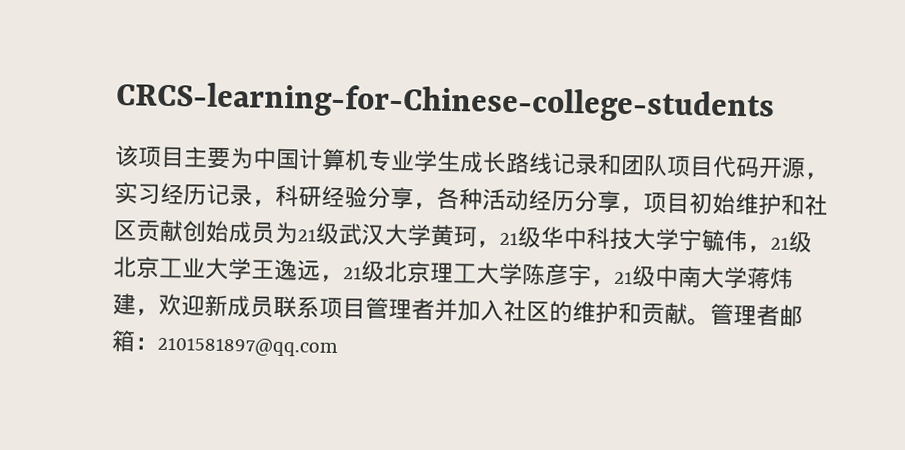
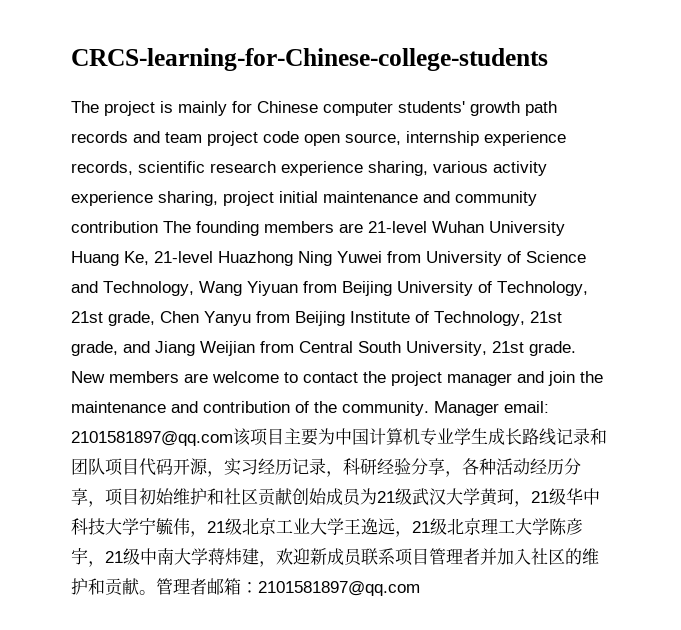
(775, 102) none -> [71,101,557,116] [71,131,566,146] [71,161,547,176] [71,191,537,206] [71,221,565,236] [71,251,586,266] [71,281,588,296] [71,311,562,326] [71,341,576,356] [71,371,603,386] [71,401,549,416] [71,431,233,446] The project is mainly for Chinese computer students' growth path records and team project code open source, internship experience records, scientific research experience sharing, various activity experience sharing, project initial maintenance and community contribution The founding members are 21-level Wuhan University Huang Ke, 21-level Huazhong Ning Yuwei from University of Science and Technology, Wang Yiyuan from Beijing University of Technology, 21st grade, Chen Yanyu from Beijing Institute of Technology, 21st grade, and Jiang Weijian from Central South University, 21st grade. New members are welcome to contact the project manager and join the maintenance and contribution of the community. Manager email: 2101581897@qq.com

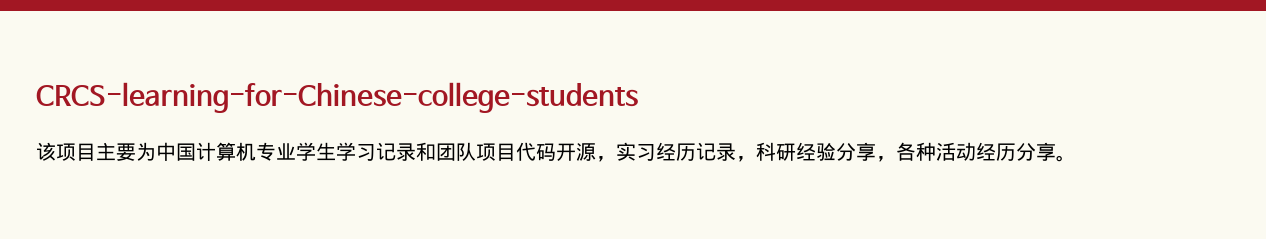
[71,101,557,116] [71,131,566,146] [71,161,547,176] [71,191,537,206] [71,221,565,236] [71,251,586,266] [71,281,588,296] [71,311,562,326] [71,341,576,356] [71,371,603,386] [71,401,549,416] [71,431,233,446] The project is mainly for Chinese computer students' growth path records and team project code open source, internship experience records, scientific research experience sharing, various activity experience sharing, project initial maintenance and community contribution The founding members are 21-level Wuhan University Huang Ke, 21-level Huazhong Ning Yuwei from University of Science and Technology, Wang Yiyuan from Beijing University of Technology, 21st grade, Chen Yanyu from Beijing Institute of Technology, 21st grade, and Jiang Weijian from Central South University, 21st grade. New members are welcome to contact the project manager and join the maintenance and contribution of the community. Manager email: 2101581897@qq.com -> (638, 97) none
[488,428,556,446] 成长路线 -> [336,142,376,161] 学习
[88,488,600,507] [71,518,583,537] [71,548,599,567] [71,578,420,596] ，项目初始维护和社区贡献创始成员为21级武汉大学黄珂，21级华中科技大学宁毓伟，21级北京工业大学王逸远，21级北京理工大学陈彦宇，21级中南大学蒋炜建，欢迎新成员联系项目管理者并加入社区的维护和贡献。管理者邮箱：2101581897@qq.com -> [1056,155,1076,162] 。

